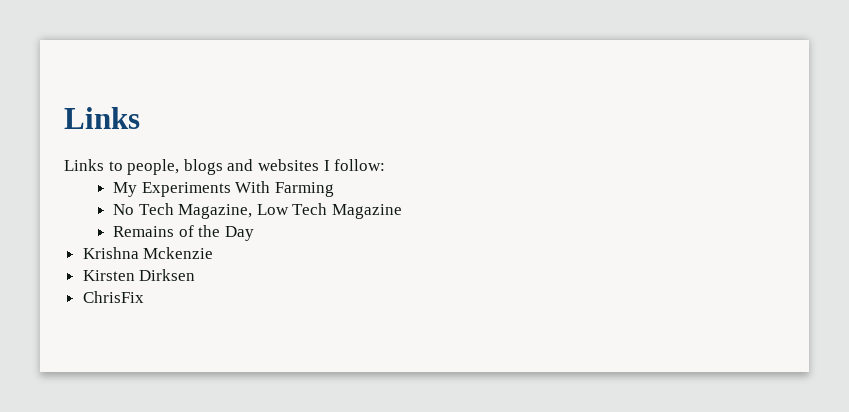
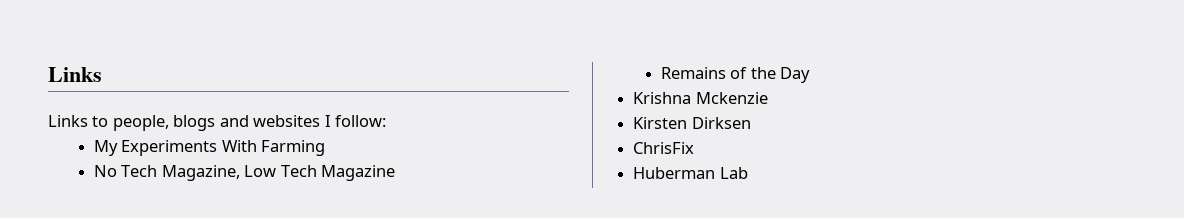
(144, 297) none -> [633,167,748,179] // Huberman Lab

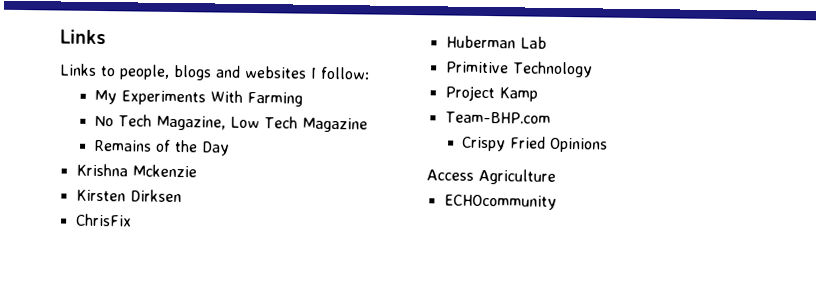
(748, 173) none -> [445,61,593,78] [444,85,538,102] [444,111,551,124] [462,136,609,153] [426,168,556,185] [443,194,557,210] // Primitive Technology // Project Kamp // Team-BHP.com // Crispy Fried Opinions // Access Agriculture // ECHOcommunity

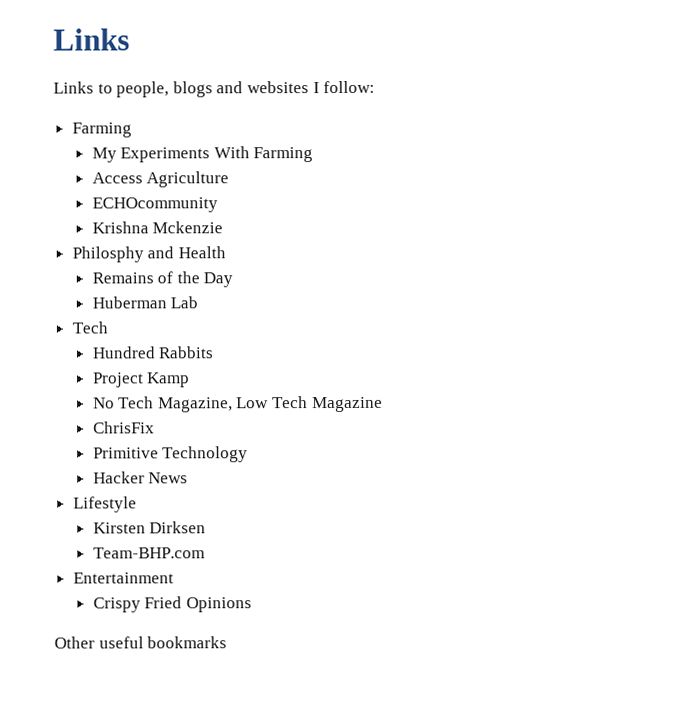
(370, 73) none -> [71,122,132,138] // Farming
(304, 99) none -> [91,171,230,188] [91,197,218,213] [91,221,224,234] [71,246,226,263] [91,271,234,288] [91,296,199,309] [71,321,108,334] [91,346,215,359] [92,372,191,388] // Access Agriculture // ECHOcommunity // Krishna Mckenzie // Philosphy and Health // Remains of the Day // Huberman Lab // Tech // Hundred Rabbits // Project Kamp
[94,139,231,156] [75,163,197,178] [75,189,182,203] [75,213,132,227] [445,35,547,49] [445,61,593,78] [444,85,538,102] [444,111,551,124] Remains of the Day // Krishna Mckenzie // Kirsten Dirksen // ChrisFix // Huberman Lab // Primitive Technology // Project Kamp // Team-BHP.com -> [92,421,155,434] [92,446,249,463] [92,471,189,484] [72,496,137,513] [92,521,207,534] [92,547,205,559] [72,572,174,584] ChrisFix // Primitive Technology // Hacker News // Lifestyle // Kirsten Dirksen // Team-BHP.com // Entertainment
[426,168,556,185] [443,194,557,210] Access Agriculture // ECHOcommunity -> [54,636,228,649] Other useful bookmarks

